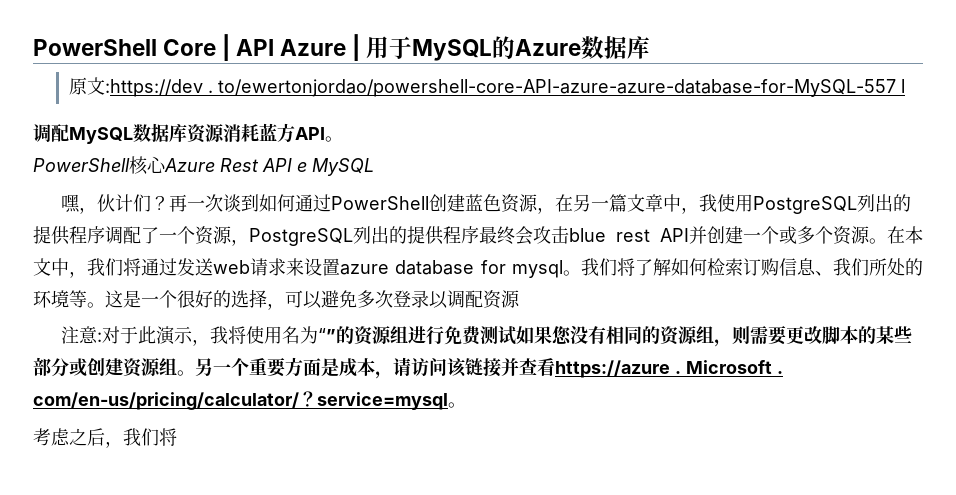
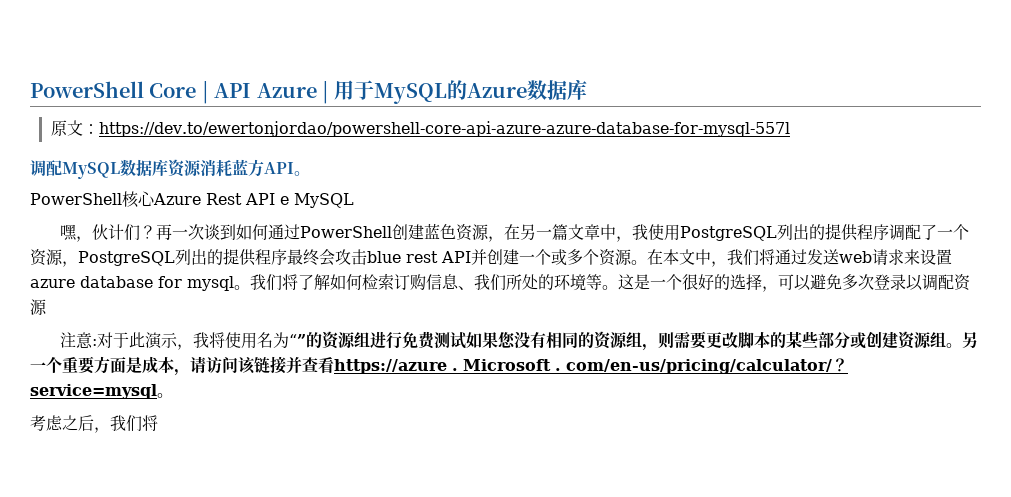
[104,79,905,97] :https://dev . to/ewertonjordao/powershell-core-API-azure-azure-database-for-MySQL-557 l -> [82,121,790,137] ：https://dev.to/ewertonjordao/powershell-core-api-azure-azure-database-for-mysql-557l

